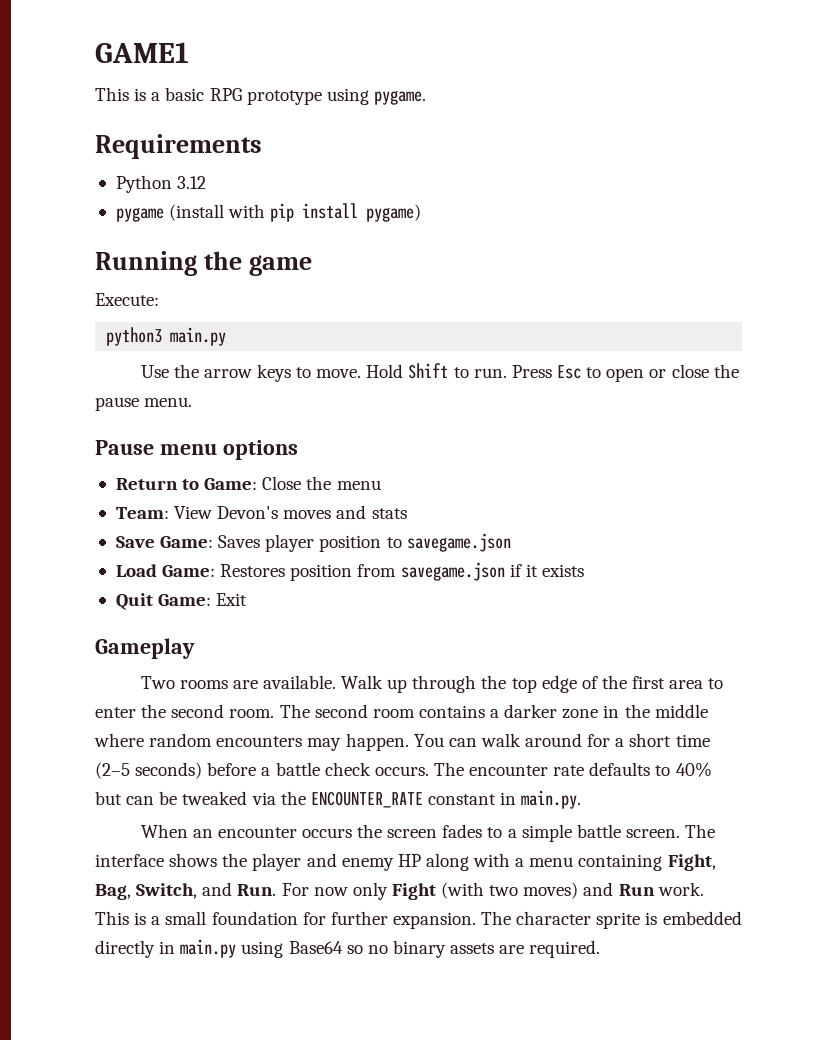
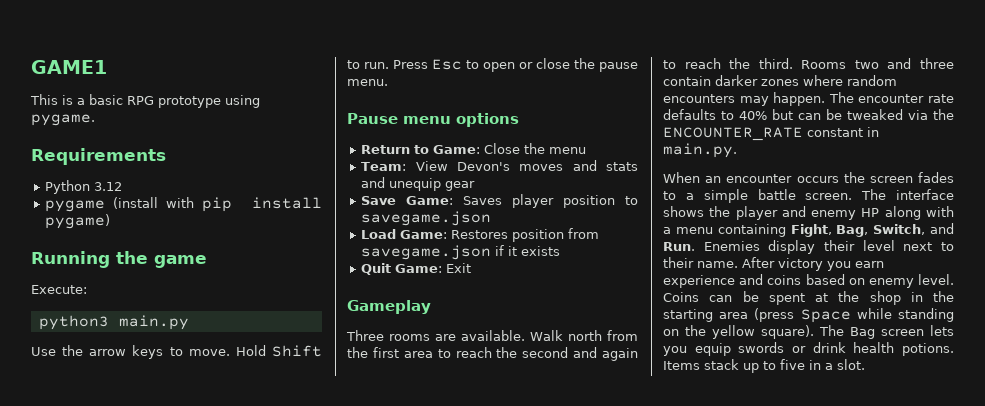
(407, 513) none -> [361,177,476,191] and unequip gear
[140,676,175,689] Two -> [346,330,384,341] Three
[387,675,598,693] up through the top edge of -> [568,330,638,341] north from
[95,707,136,718] enter -> [455,347,492,358] reach
[229,704,708,719] room. The second room contains a darker zone in the middle -> [573,347,638,361] [663,58,954,69] [663,75,799,86] and again to reach the third. Rooms two and three contain darker zones
[413,733,710,747] [95,762,429,779] You can walk around for a short time (2–5 seconds) before a battle check occurs. -> (826, 99) none
[281,882,704,900] [95,911,742,929] [95,939,601,958] For now only Fight (with two moves) and Run work. This is a small foundation for further expansion. The character sprite is embedded directly in main.py using Base64 so no binary assets are required. -> [703,240,954,254] [663,257,884,271] [663,274,954,288] [663,291,954,305] [663,308,954,323] [663,325,954,339] [663,342,954,356] [663,359,865,373] Enemies display their level next to their name. After victory you earn experience and coins based on enemy level. Coins can be spent at the shop in the starting area (press Space while standing on the yellow square). The Bag screen lets you equip swords or drink health potions. Items stack up to five in a slot.

